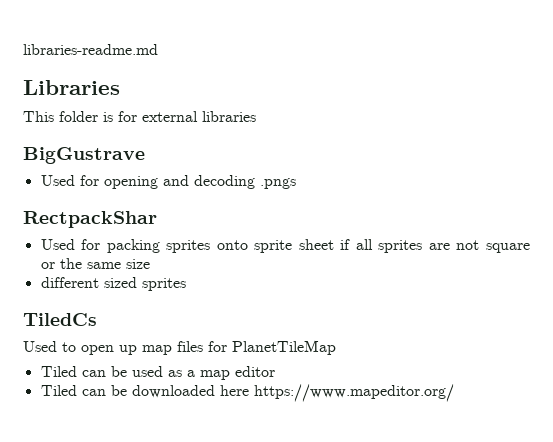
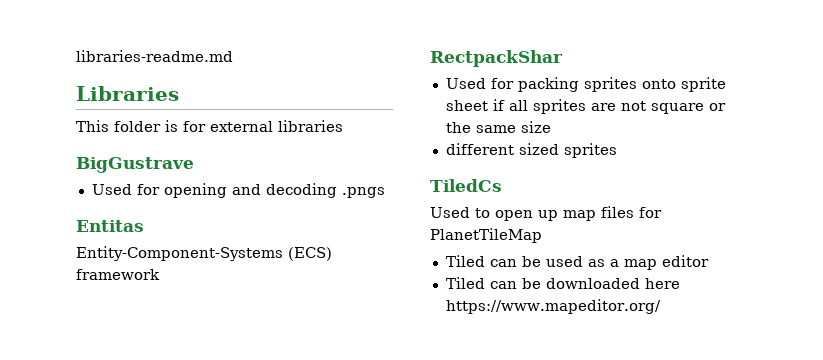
(296, 183) none -> [76,220,144,232] [76,246,332,261] [76,269,160,280] // Entitas // Entity-Component-Systems (ECS) framework

